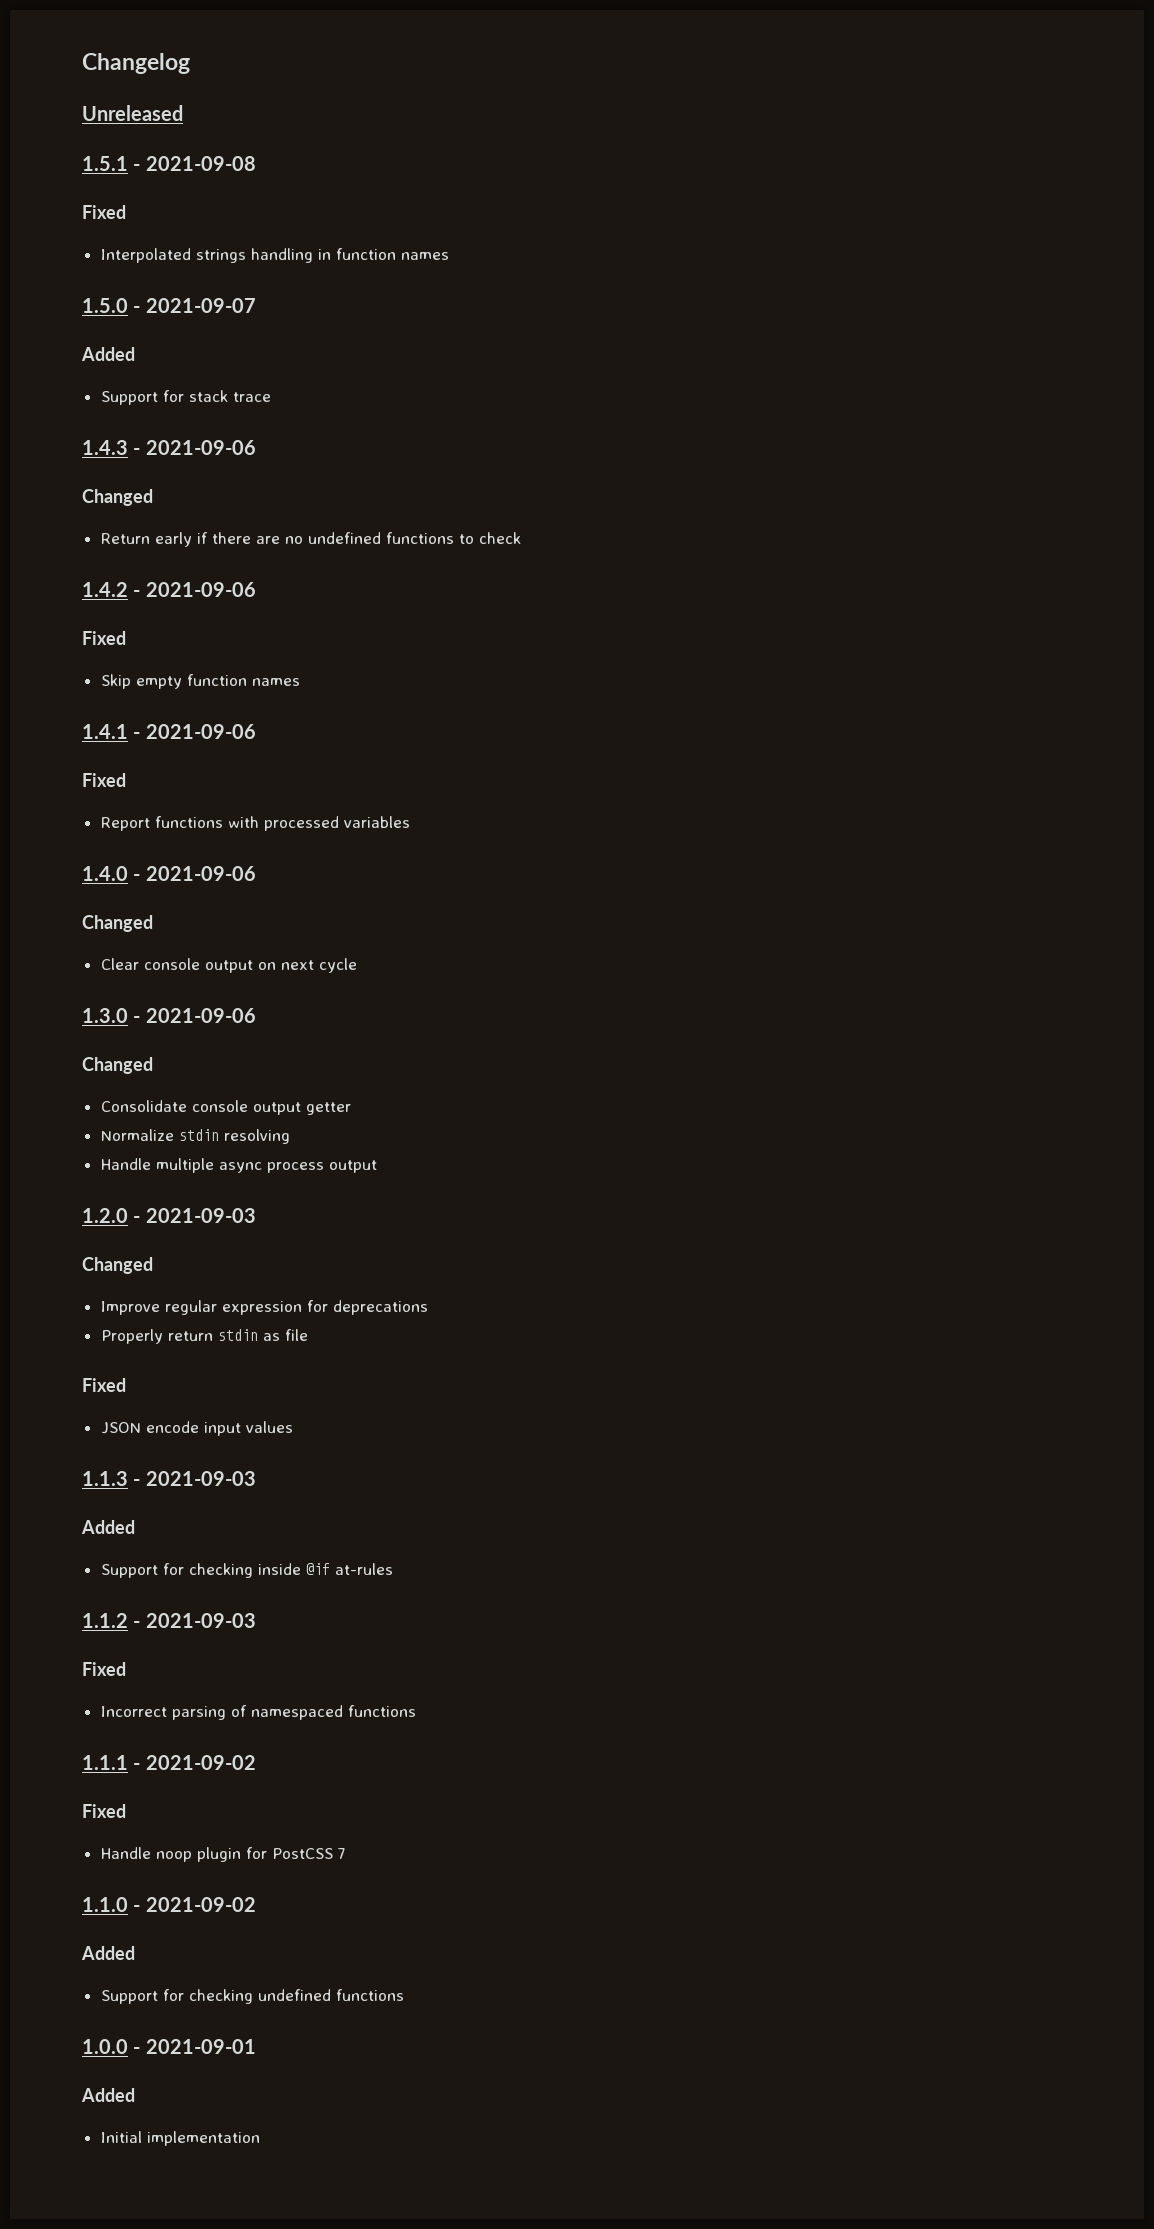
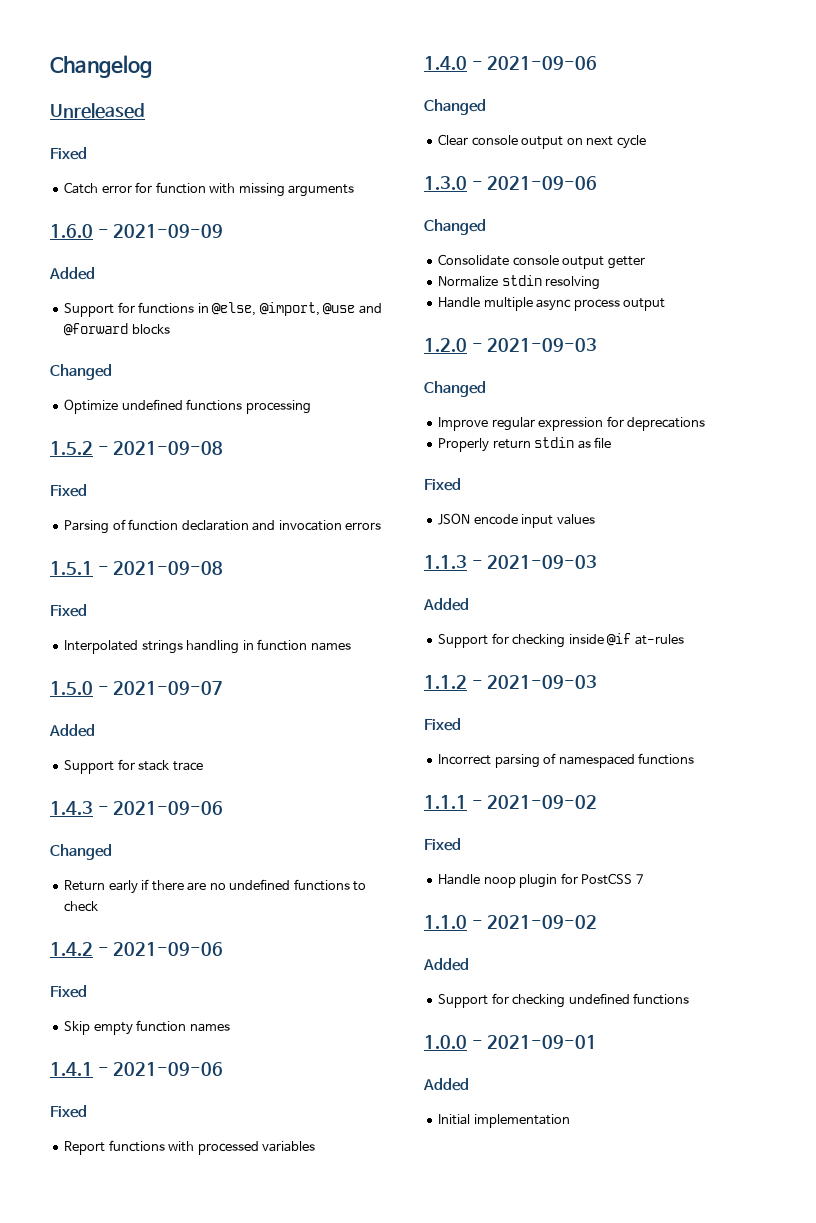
(183, 113) none -> [50,147,87,160] [64,182,355,197] [50,224,224,238] [49,267,95,280] [64,302,382,317] [64,323,170,336] [50,364,112,380] [64,399,311,414] [50,441,224,455] [50,484,87,497] [64,519,382,534] // Fixed // Catch error for function with missing arguments // 1.6.0 - 2021-09-09 // Added // Support for functions in @else, @import, @use and @forward blocks // Changed // Optimize undefined functions processing // 1.5.2 - 2021-09-08 // Fixed // Parsing of function declaration and invocation errors

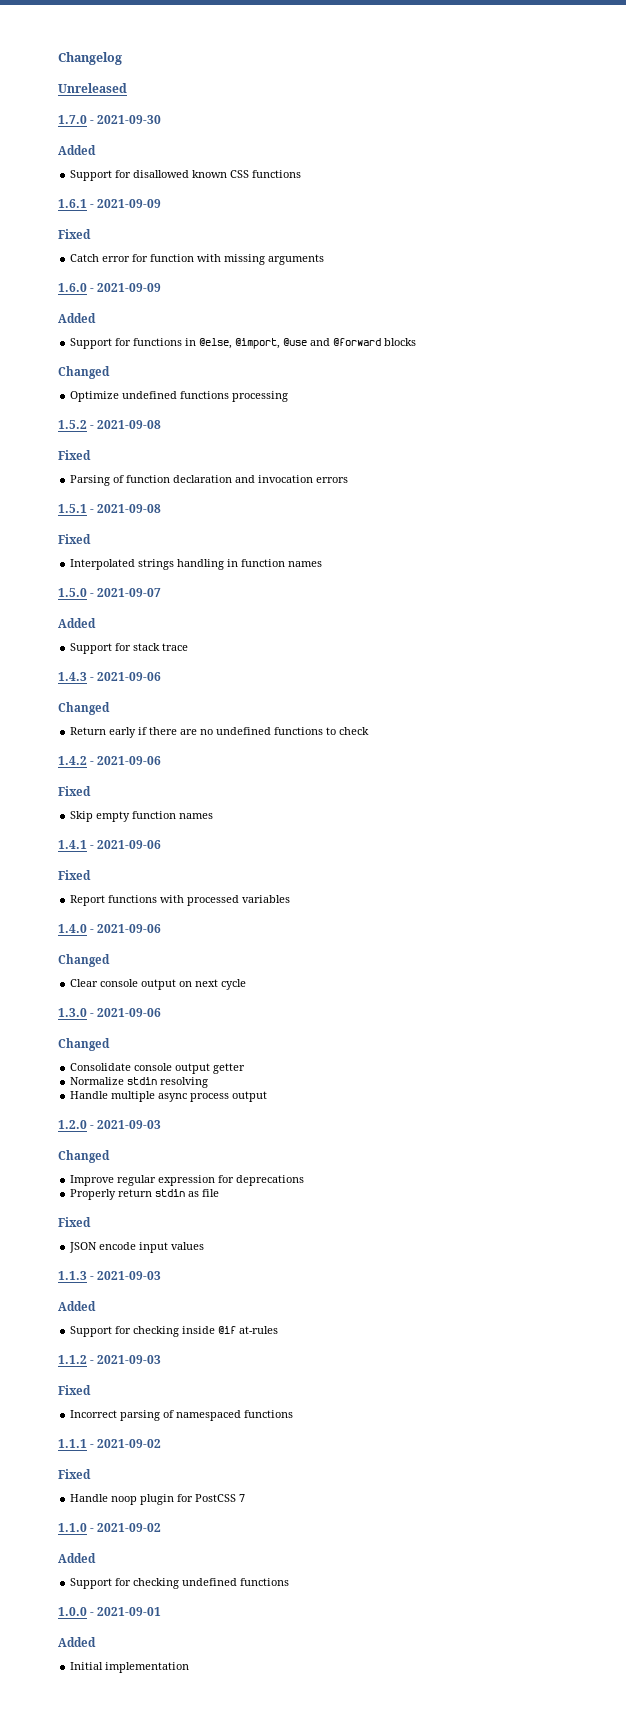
(145, 111) none -> [58,115,162,124] [58,145,96,155] [70,170,302,181] [58,199,162,208] // 1.7.0 - 2021-09-30 // Added // Support for disallowed known CSS functions // 1.6.1 - 2021-09-09

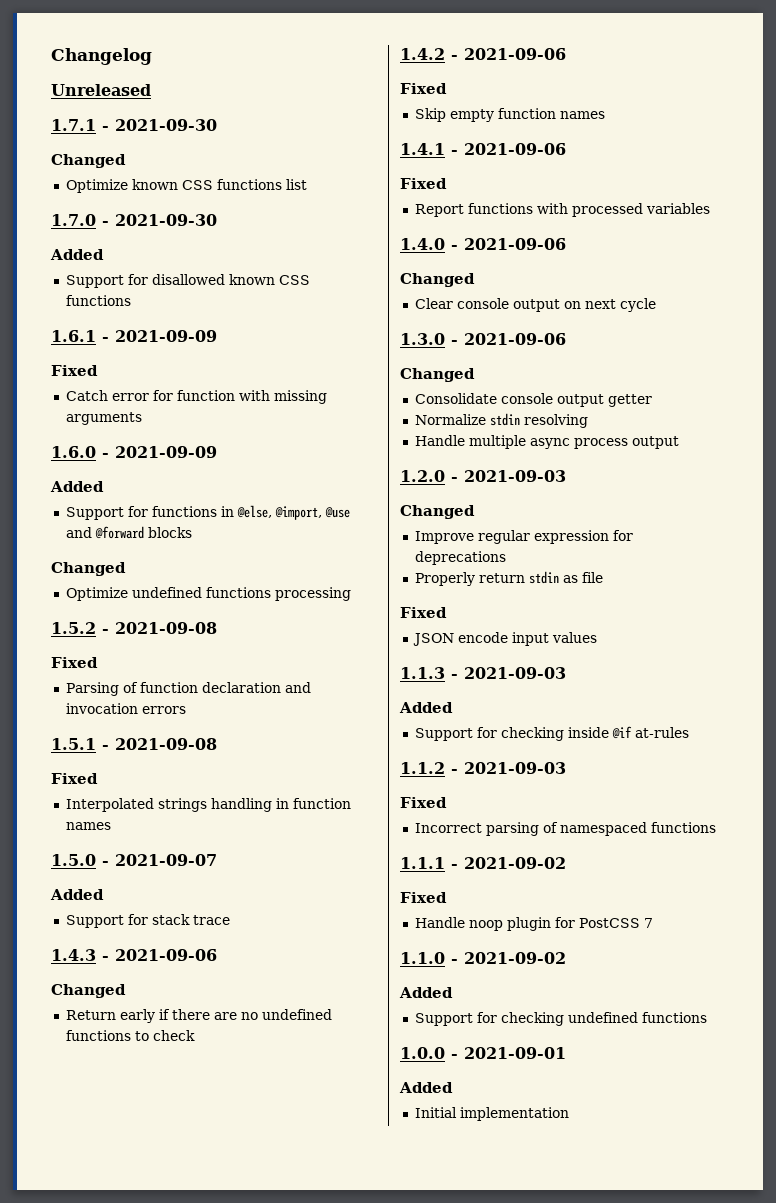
(127, 88) none -> [51,119,217,131] [51,154,126,168] [65,179,307,193] // 1.7.1 - 2021-09-30 // Changed // Optimize known CSS functions list

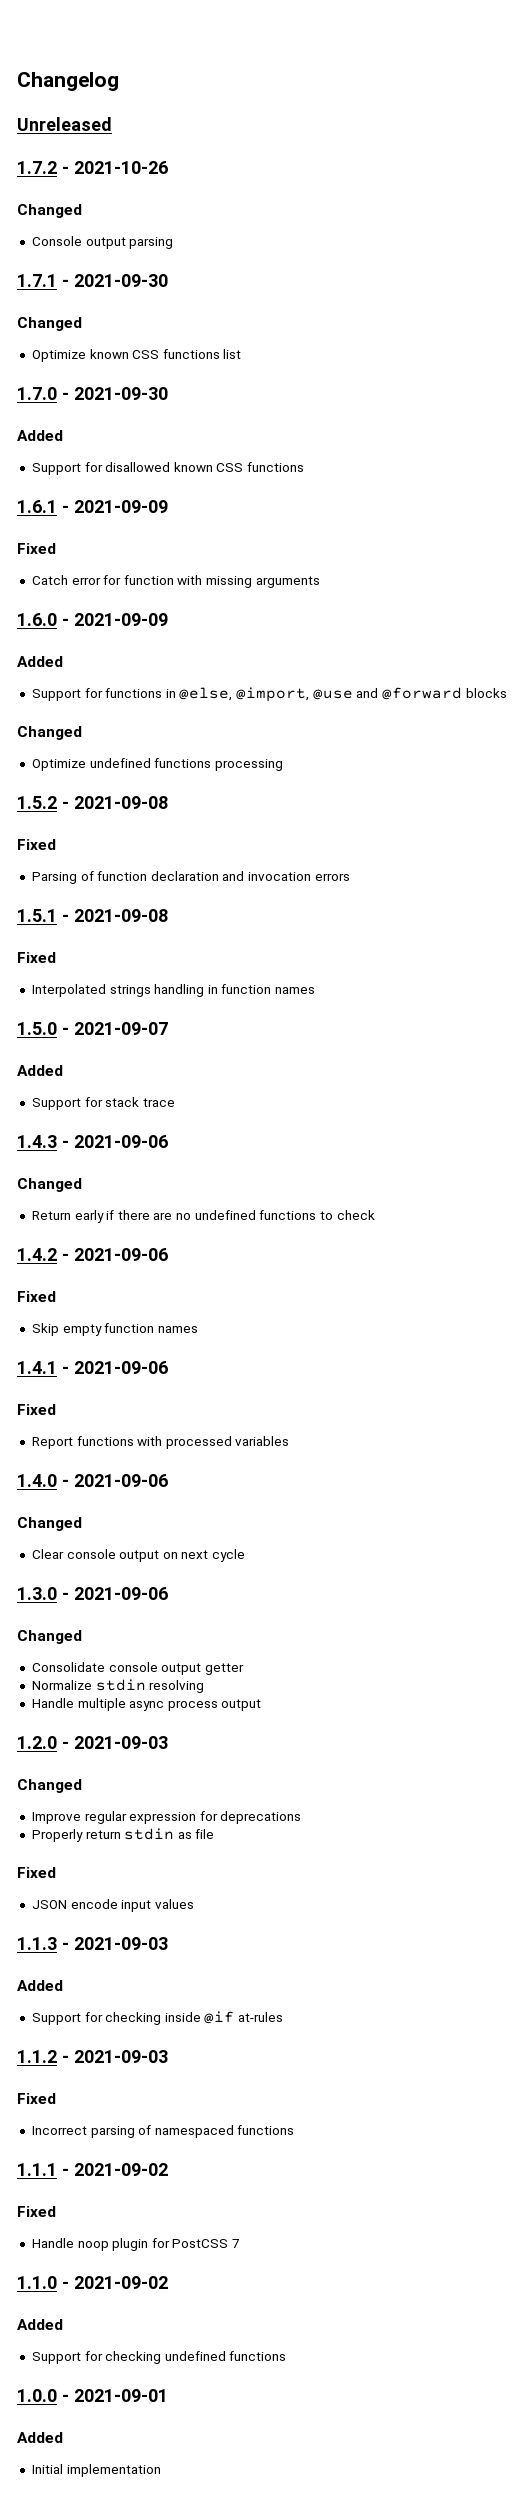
(151, 90) none -> [17,161,168,174] [17,204,82,218] [31,236,174,249] // 1.7.2 - 2021-10-26 // Changed // Console output parsing

